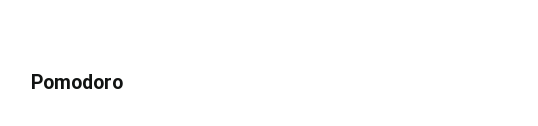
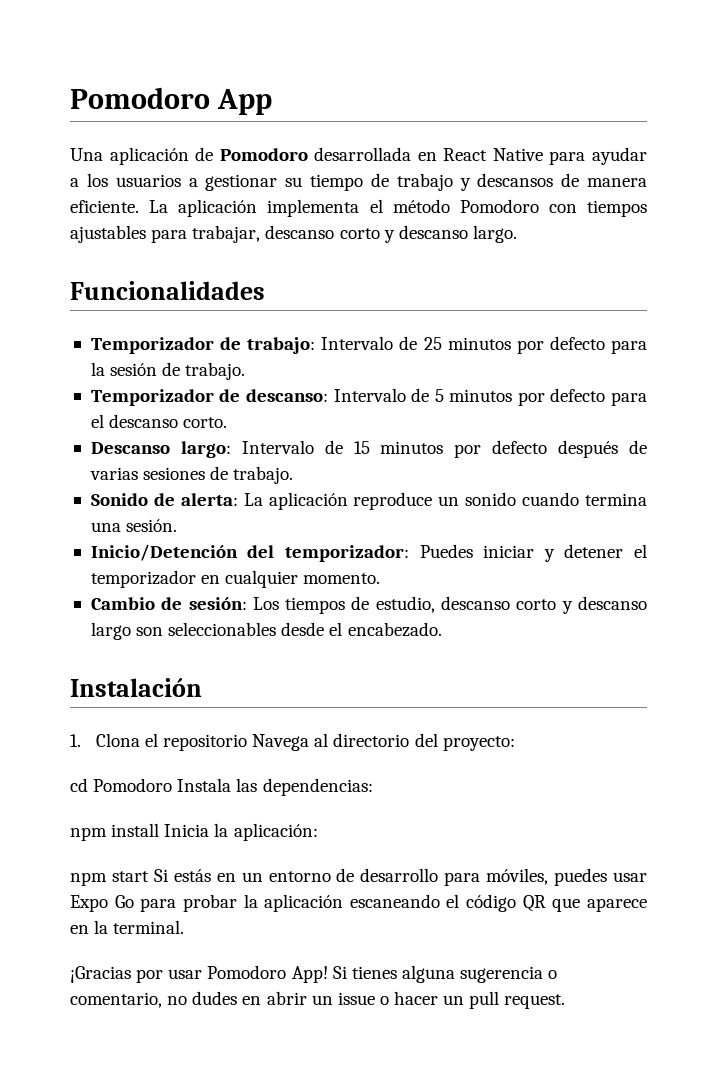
[31,74,123,89] Pomodoro -> [70,87,272,115] [70,147,647,165] [70,173,647,191] [70,199,647,217] [70,225,517,243] [70,281,265,300] [90,336,647,354] [90,362,246,380] [90,388,647,406] [90,414,228,428] [90,440,647,458] [89,466,294,484] [90,492,648,510] [90,519,178,532] [90,544,647,562] [90,570,381,588] [90,596,647,614] [90,622,442,640] [70,678,202,697] [70,733,515,751] [70,778,373,796] [70,823,318,841] [70,868,647,886] [70,894,647,912] [70,920,185,934] [70,965,558,983] [70,991,566,1009] Pomodoro App // Una aplicación de Pomodoro desarrollada en React Native para ayudar a los usuarios a gestionar su tiempo de trabajo y descansos de manera eficiente. La aplicación implementa el método Pomodoro con tiempos ajustables para trabajar, descanso corto y descanso largo. // Funcionalidades // Temporizador de trabajo: Intervalo de 25 minutos por defecto para la sesión de trabajo. // Temporizador de descanso: Intervalo de 5 minutos por defecto para el descanso corto. // Descanso largo: Intervalo de 15 minutos por defecto después de varias sesiones de trabajo. // Sonido de alerta: La aplicación reproduce un sonido cuando termina una sesión. // Inicio/Detención del temporizador: Puedes iniciar y detener el temporizador en cualquier momento. // Cambio de sesión: Los tiempos de estudio, descanso corto y descanso largo son seleccionables desde el encabezado. // Instalación // 1. Clona el repositorio Navega al directorio del proyecto: // cd Pomodoro Instala las dependencias: // npm install Inicia la aplicación: // npm start Si estás en un entorno de desarrollo para móviles, puedes usar Expo Go para probar la aplicación escaneando el código QR que aparece en la terminal. // ¡Gracias por usar Pomodoro App! Si tienes alguna sugerencia o comentario, no dudes en abrir un issue o hacer un pull request.

